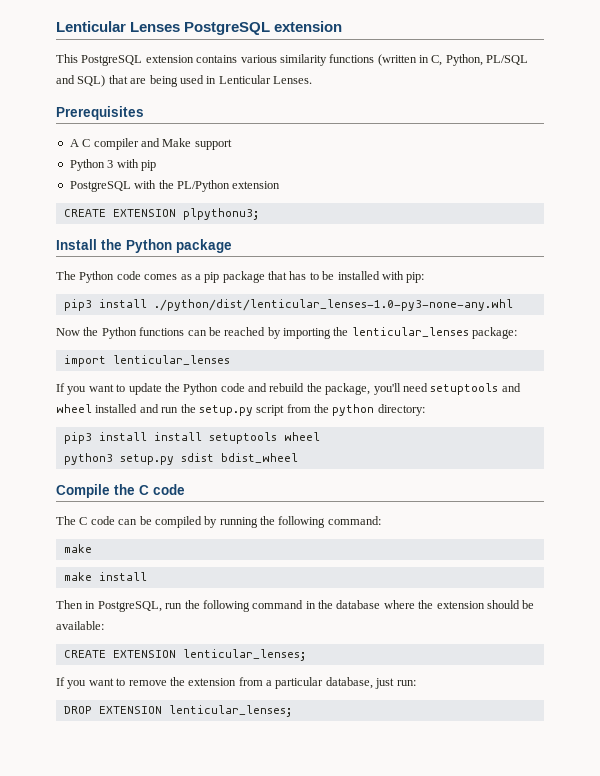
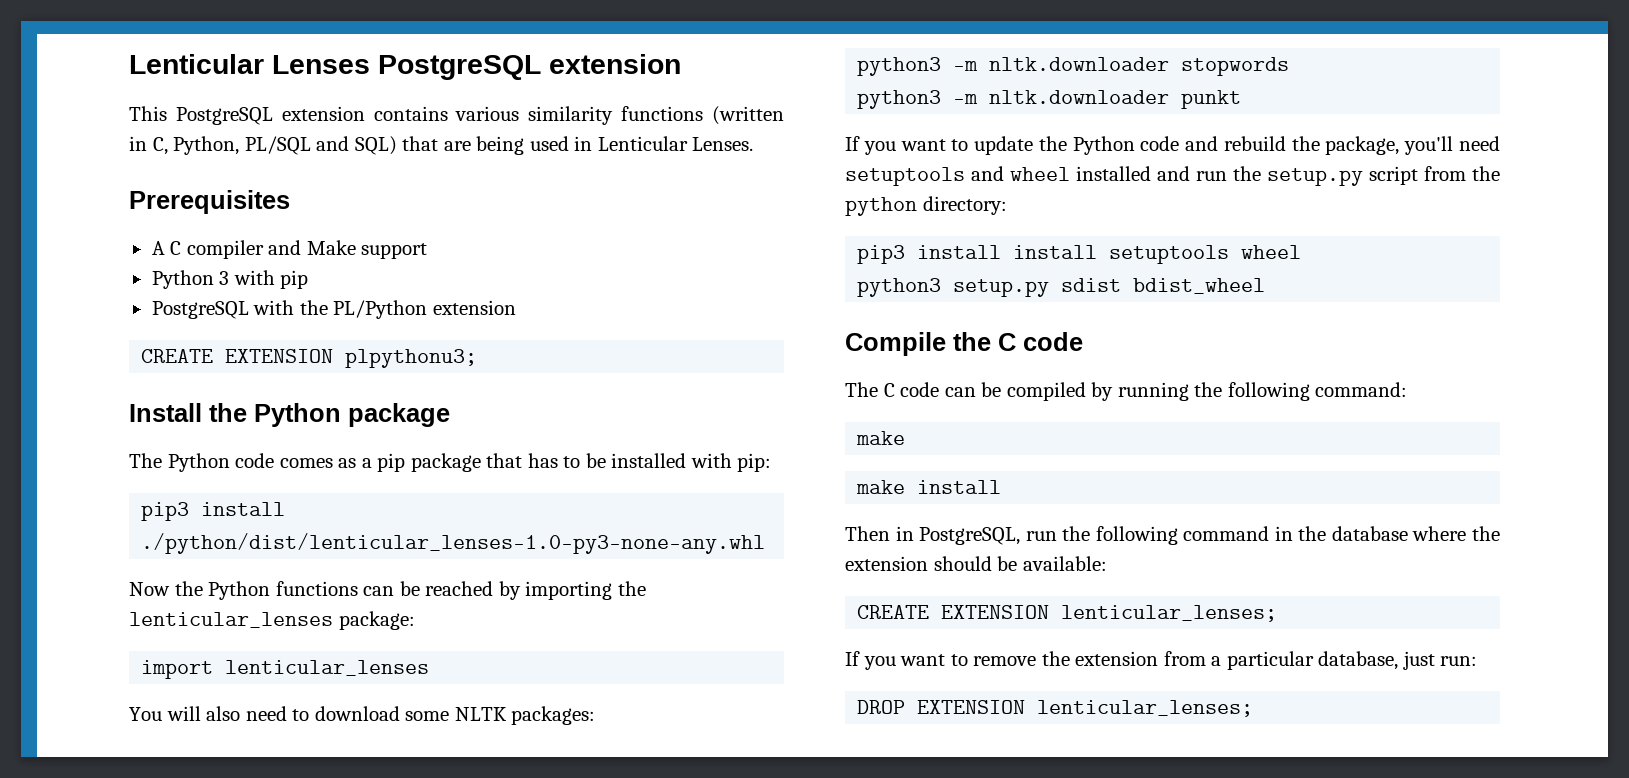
(230, 360) none -> [129,706,596,725] [857,57,1290,76] [857,90,1242,109] // You will also need to download some NLTK packages: // python3 -m nltk.downloader stopwords // python3 -m nltk.downloader punkt

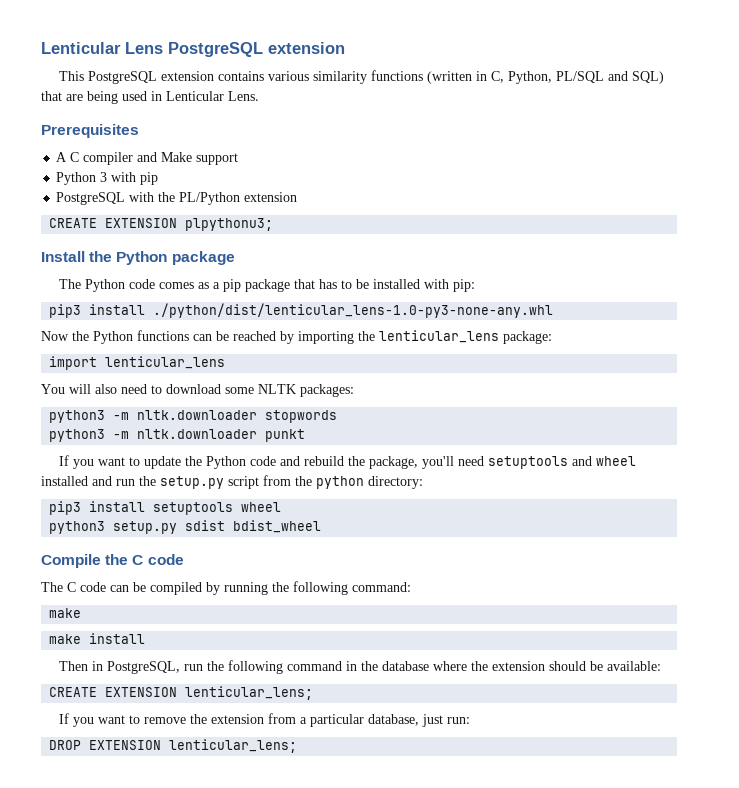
[129,54,370,74] Lenticular Lenses -> [41,42,163,54] Lenticular Lens
[692,137,754,151] Lenses. -> [228,91,259,101] Lens.
[141,533,766,554] ./python/dist/lenticular_lenses-1.0-py3-none-any.whl -> [153,303,554,318] ./python/dist/lenticular_lens-1.0-py3-none-any.whl
[129,612,333,628] lenticular_lenses -> [379,330,499,343] lenticular_lens
[225,660,430,676] lenticular_lenses -> [105,356,226,369] lenticular_lens
[1013,245,1098,259] install -> (146, 506) none
[1061,605,1278,622] lenticular_lenses; -> [185,686,314,700] lenticular_lens;
[1037,700,1254,717] lenticular_lenses; -> [169,739,298,753] lenticular_lens;

